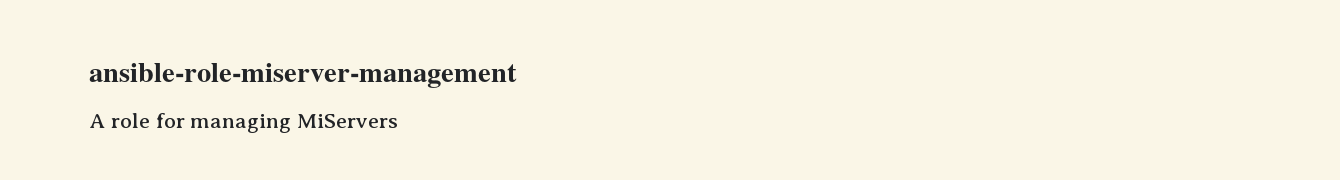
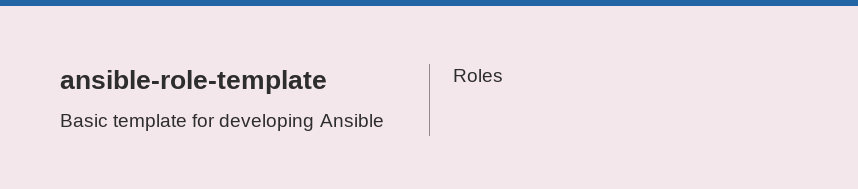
[89,63,517,88] [89,113,399,133] ansible-role-miserver-management // A role for managing MiServers -> [60,70,327,94] [60,114,384,131] [453,69,503,82] ansible-role-template // Basic template for developing Ansible Roles

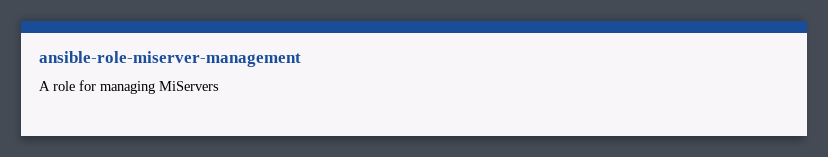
[60,70,327,94] [60,114,384,131] [453,69,503,82] ansible-role-template // Basic template for developing Ansible Roles -> [39,51,301,67] [39,80,219,94] ansible-role-miserver-management // A role for managing MiServers

